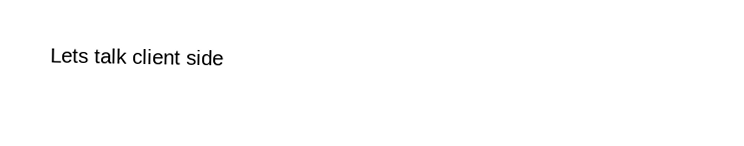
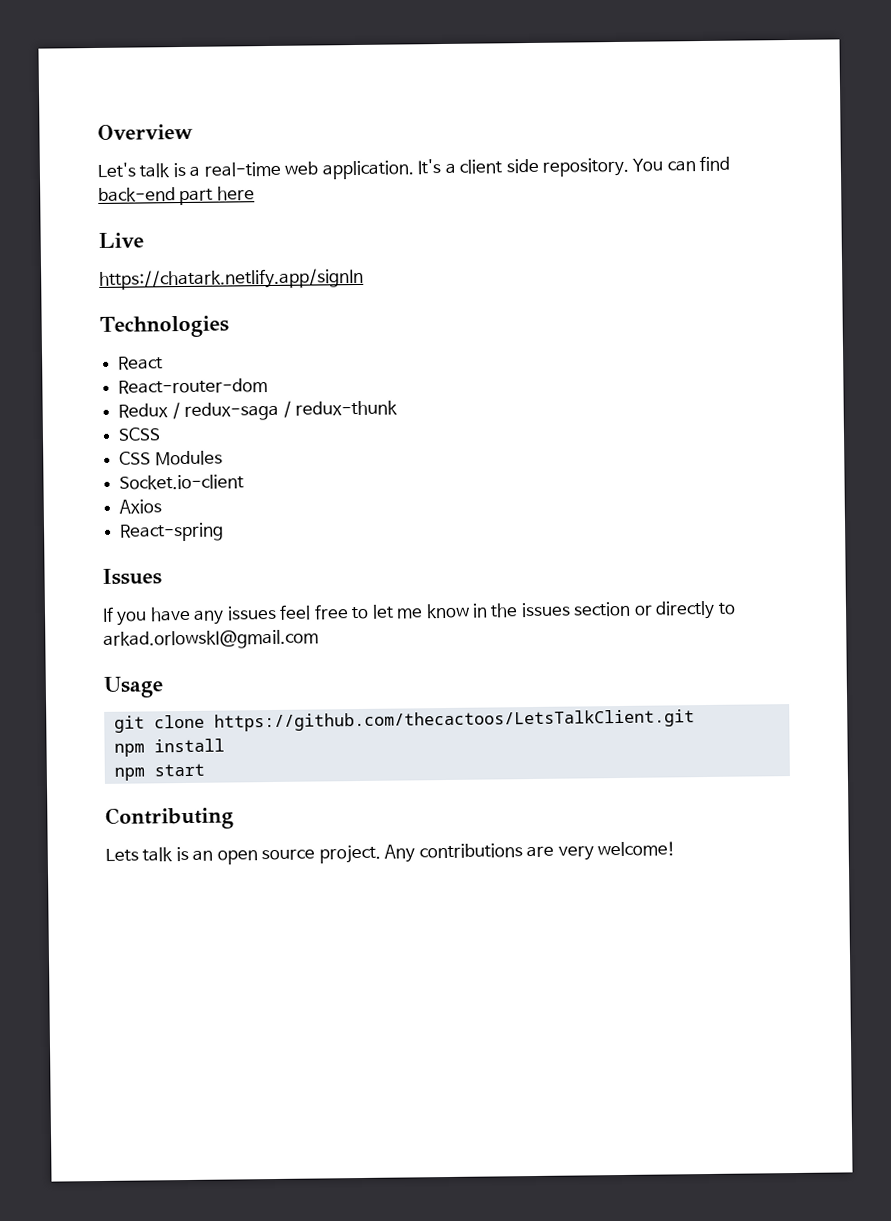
[50,48,224,66] Lets talk client side -> [97,123,193,140] [97,155,731,180] [98,186,255,206] [98,232,144,248] [99,267,364,290] [99,315,229,338] [118,356,164,370] [118,378,269,394] [118,400,398,421] [118,427,162,441] [119,450,223,466] [119,474,245,490] [119,499,163,514] [119,522,225,542] [102,568,162,585] [102,600,736,626] [103,629,319,650] [103,676,163,698] [113,709,695,733] [113,738,225,757] [113,763,205,781] [105,806,234,830] [105,841,676,865] Overview // Let's talk is a real-time web application. It's a client side repository. You can find back-end part here // Live // https://chatark.netlify.app/signIn // Technologies // React // React-router-dom // Redux / redux-saga / redux-thunk // SCSS // CSS Modules // Socket.io-client // Axios // React-spring // Issues // If you have any issues feel free to let me know in the issues section or directly to arkad.orlowskI@gmail.com // Usage // git clone https://github.com/thecactoos/LetsTalkClient.git // npm install // npm start // Contributing // Lets talk is an open source project. Any contributions are very welcome!

